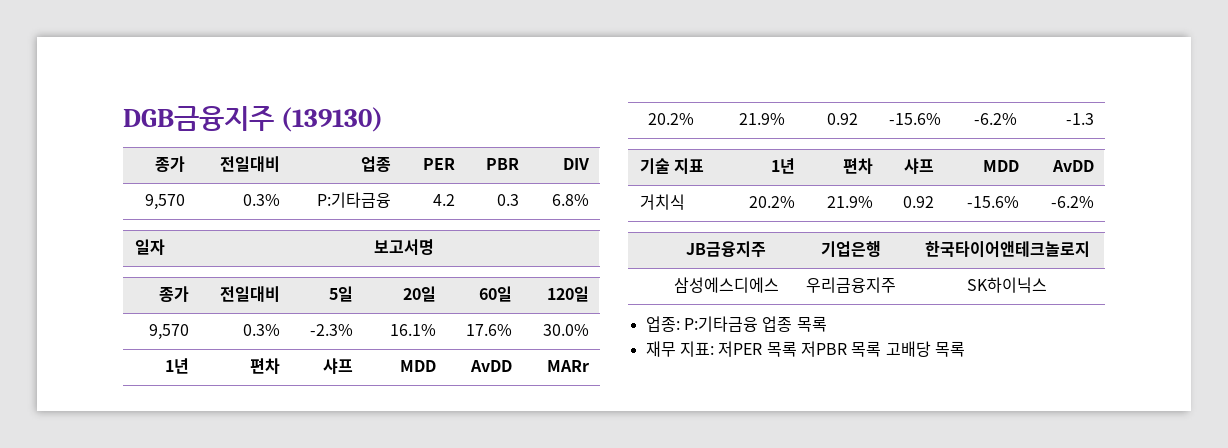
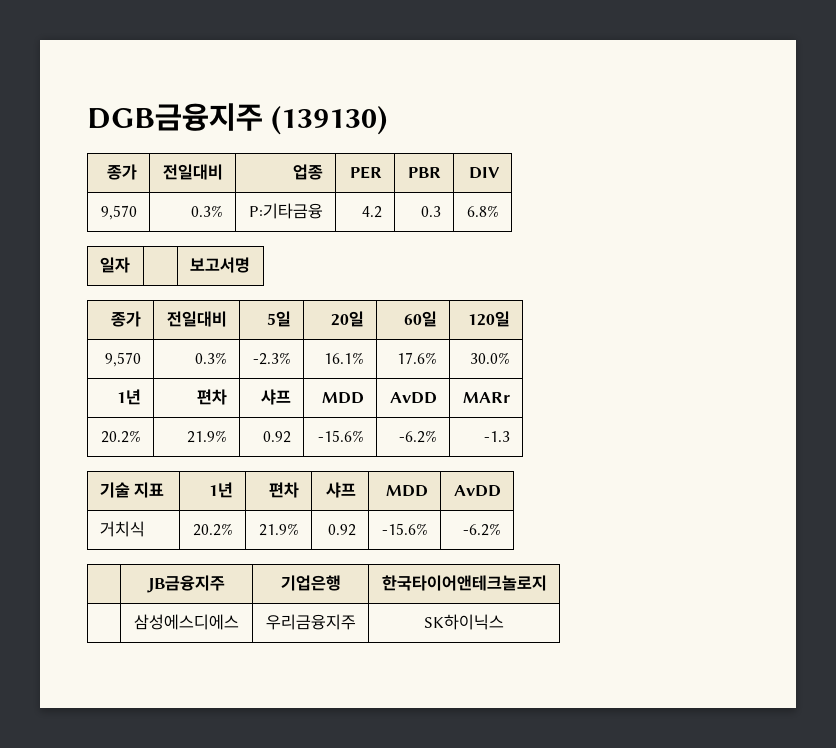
[645,316,827,332] [645,341,965,357] // 업종: P:기타금융 업종 목록 // 재무 지표: 저PER 목록 저PBR 목록 고배당 목록 -> (504, 622) none

